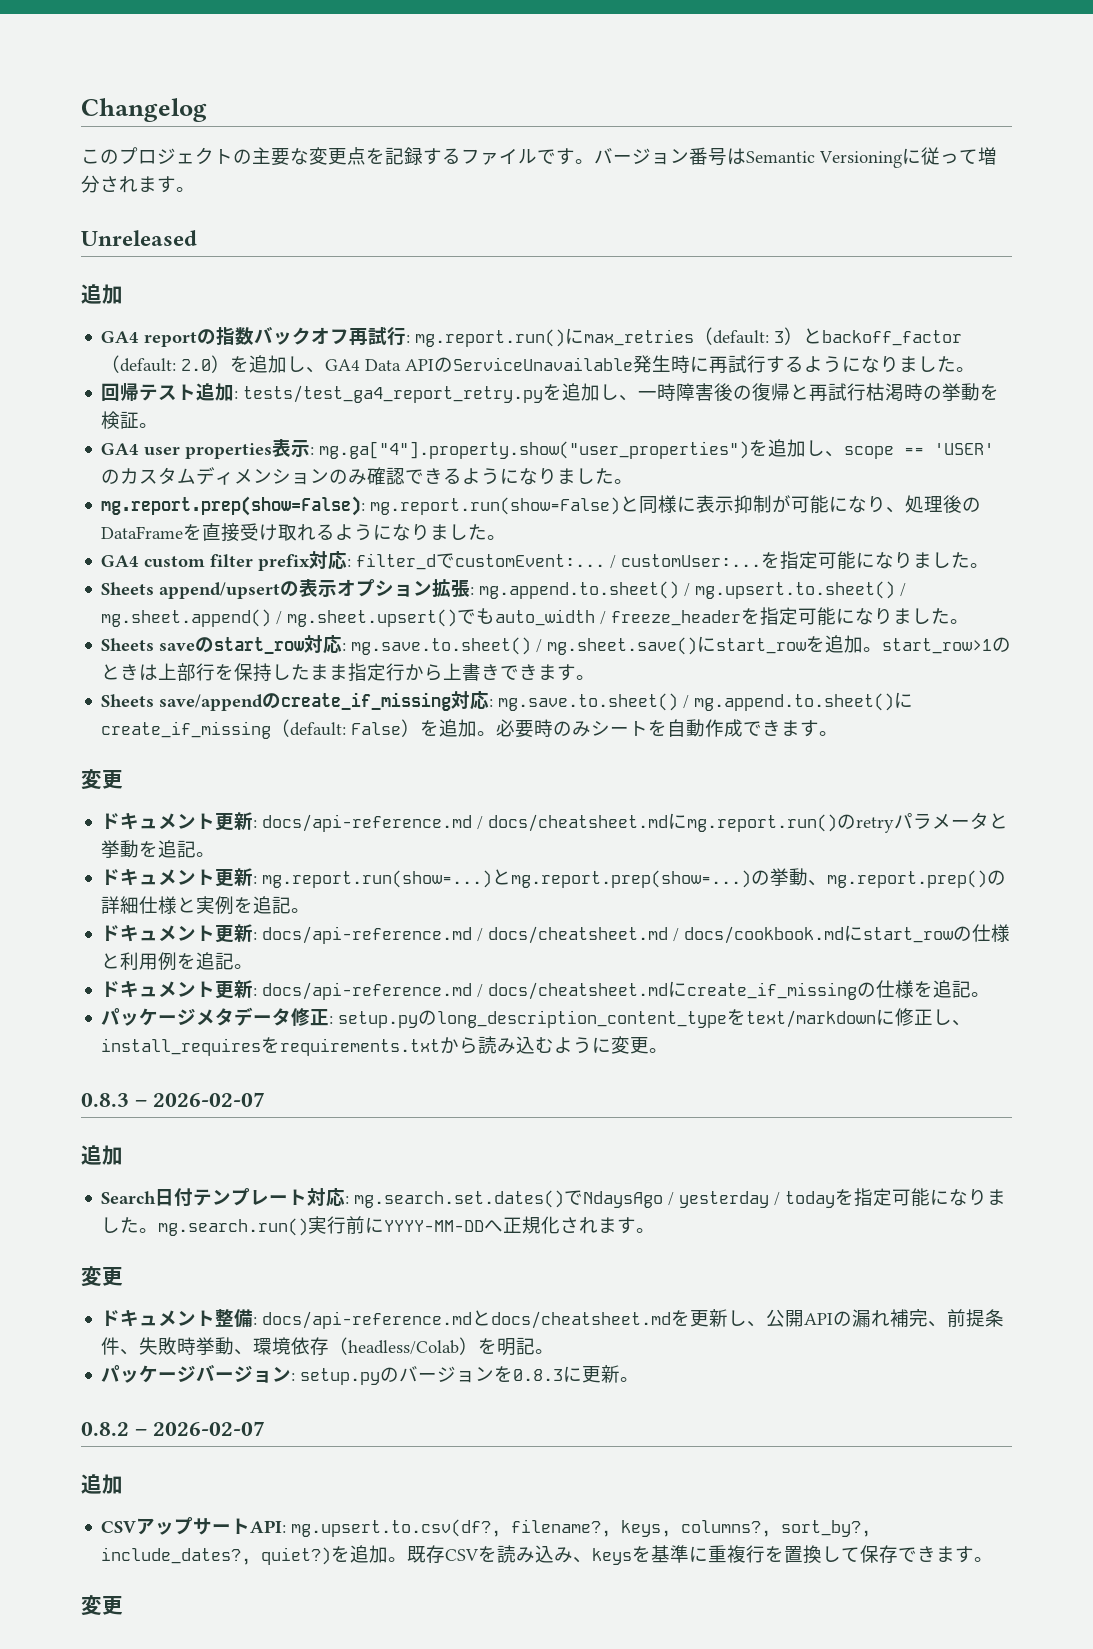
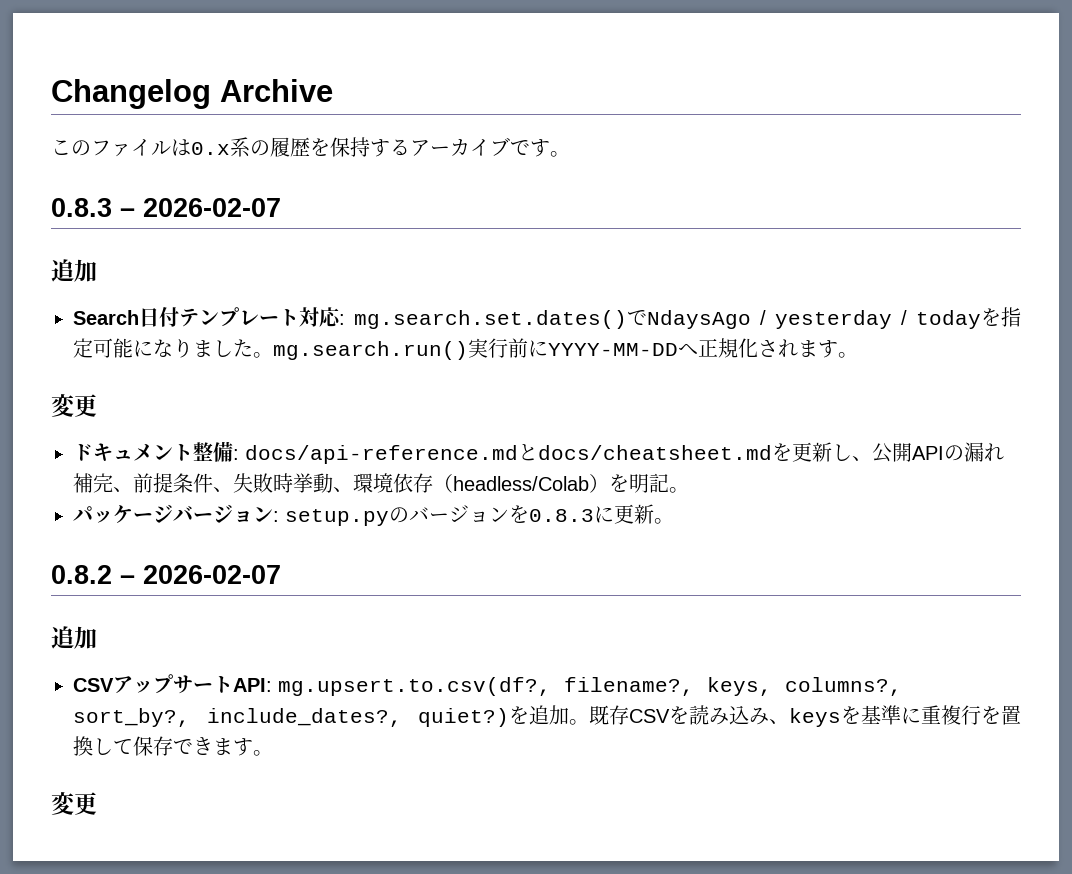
(207, 110) none -> [220,79,333,102] Archive
[119,147,997,168] [81,175,195,193] [81,230,197,246] [81,284,123,304] [101,326,963,347] [101,355,976,374] [101,383,1000,403] [101,411,159,429] [101,439,995,459] [101,467,634,485] [101,495,982,516] [101,523,507,542] [101,551,990,571] [101,579,907,599] [101,607,970,627] [101,635,1012,655] [101,663,596,682] [101,691,914,711] [101,719,839,739] [81,769,123,790] [101,812,1009,833] [101,840,216,858] [101,868,1007,888] [101,896,311,915] [101,924,1011,944] [101,952,254,971] [101,980,991,1000] [101,1007,972,1028] [101,1036,650,1056] プロジェクトの主要な変更点を記録するファイルです。バージョン番号はSemantic Versioningに従って増分されます。 // Unreleased // 追加 // GA4 reportの指数バックオフ再試行: mg.report.run()にmax_retries（default: 3）とbackoff_factor（default: 2.0）を追加し、GA4 Data APIのServiceUnavailable発生時に再試行するようになりました。 // 回帰テスト追加: tests/test_ga4_report_retry.pyを追加し、一時障害後の復帰と再試行枯渇時の挙動を検証。 // GA4 user properties表示: mg.ga["4"].property.show("user_properties")を追加し、scope == 'USER'のカスタムディメンションのみ確認できるようになりました。 // mg.report.prep(show=False): mg.report.run(show=False)と同様に表示抑制が可能になり、処理後のDataFrameを直接受け取れるようになりました。 // GA4 custom filter prefix対応: filter_dでcustomEvent:... / customUser:...を指定可能になりました。 // Sheets append/upsertの表示オプション拡張: mg.append.to.sheet() / mg.upsert.to.sheet() / mg.sheet.append() / mg.sheet.upsert()でもauto_width / freeze_headerを指定可能になりました。 // Sheets saveのstart_row対応: mg.save.to.sheet() / mg.sheet.save()にstart_rowを追加。start_row>1のときは上部行を保持したまま指定行から上書きできます。 // Sheets save/appendのcreate_if_missing対応: mg.save.to.sheet() / mg.append.to.sheet()にcreate_if_missing（default: False）を追加。必要時のみシートを自動作成できます。 // 変更 // ドキュメント更新: docs/api-reference.md / docs/cheatsheet.mdにmg.report.run()のretryパラメータと挙動を追記。 // ドキュメント更新: mg.report.run(show=...)とmg.report.prep(show=...)の挙動、mg.report.prep()の詳細仕様と実例を追記。 // ドキュメント更新: docs/api-reference.md / docs/cheatsheet.md / docs/cookbook.mdにstart_rowの仕様と利用例を追記。 // ドキュメント更新: docs/api-reference.md / docs/cheatsheet.mdにcreate_if_missingの仕様を追記。 // パッケージメタデータ修正: setup.pyのlong_description_content_typeをtext/markdownに修正し、install_requiresをrequirements.txtから読み込むように変更 -> [91,137,550,157] ファイルは0.x系の履歴を保持するアーカイブです

